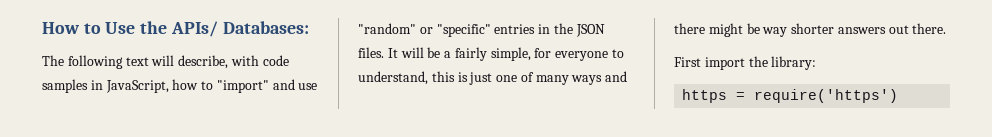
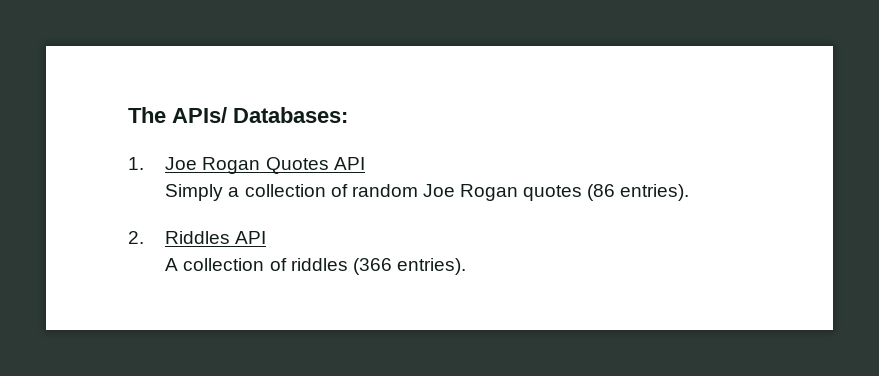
[42,21,309,37] [42,55,289,69] [42,79,318,93] [358,23,605,37] [358,47,625,61] [358,71,628,85] [674,23,947,37] [674,56,817,70] [682,89,899,103] How to Use the APIs/ Databases: // The following text will describe, with code samples in JavaScript, how to "import" and use "random" or "specific" entries in the JSON files. It will be a fairly simple, for everyone to understand, this is just one of many ways and there might be way shorter answers out there. // First import the library: // https = require('https') -> [128,107,348,123] [128,157,365,174] [165,184,690,201] [128,231,267,244] [165,258,466,275] The APIs/ Databases: // 1. Joe Rogan Quotes API // Simply a collection of random Joe Rogan quotes (86 entries). // 2. Riddles API // A collection of riddles (366 entries).

